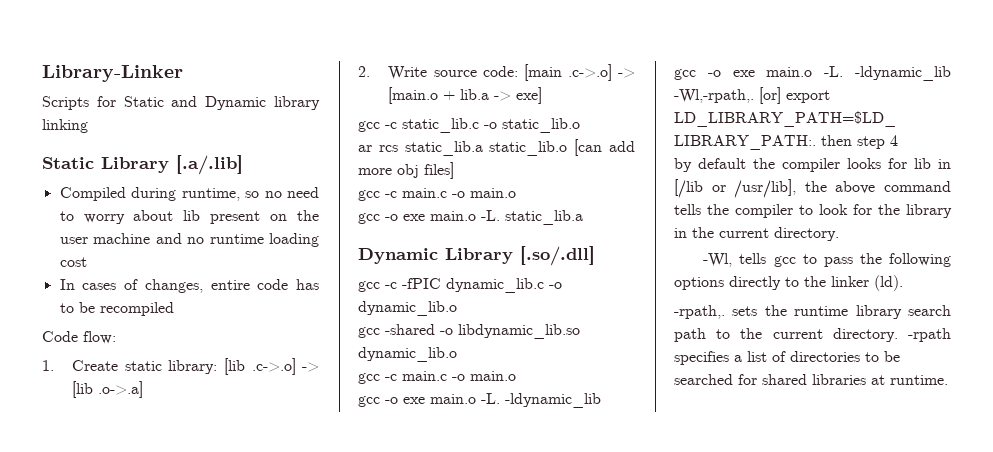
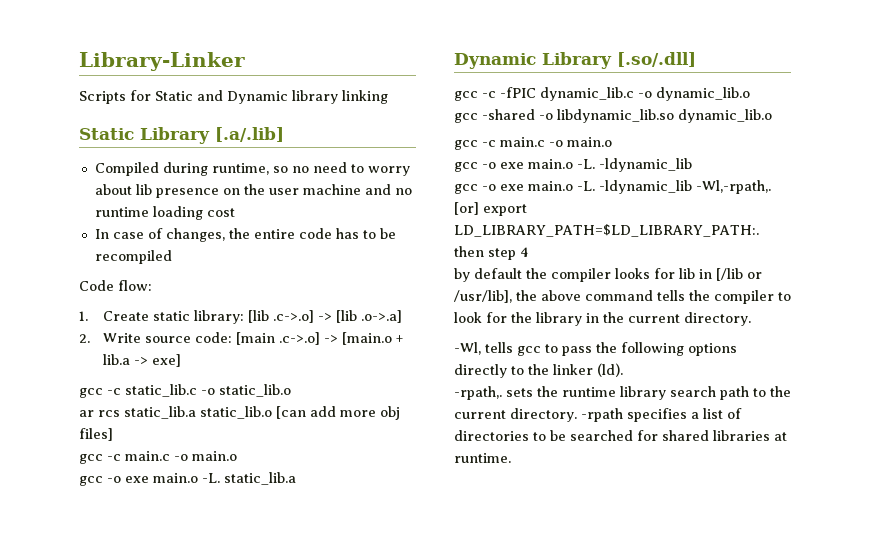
[210,211,261,224] present -> [155,188,219,198] presence
[82,283,117,290] cases -> [112,232,144,239] case
(203, 286) none -> [228,228,250,239] the

